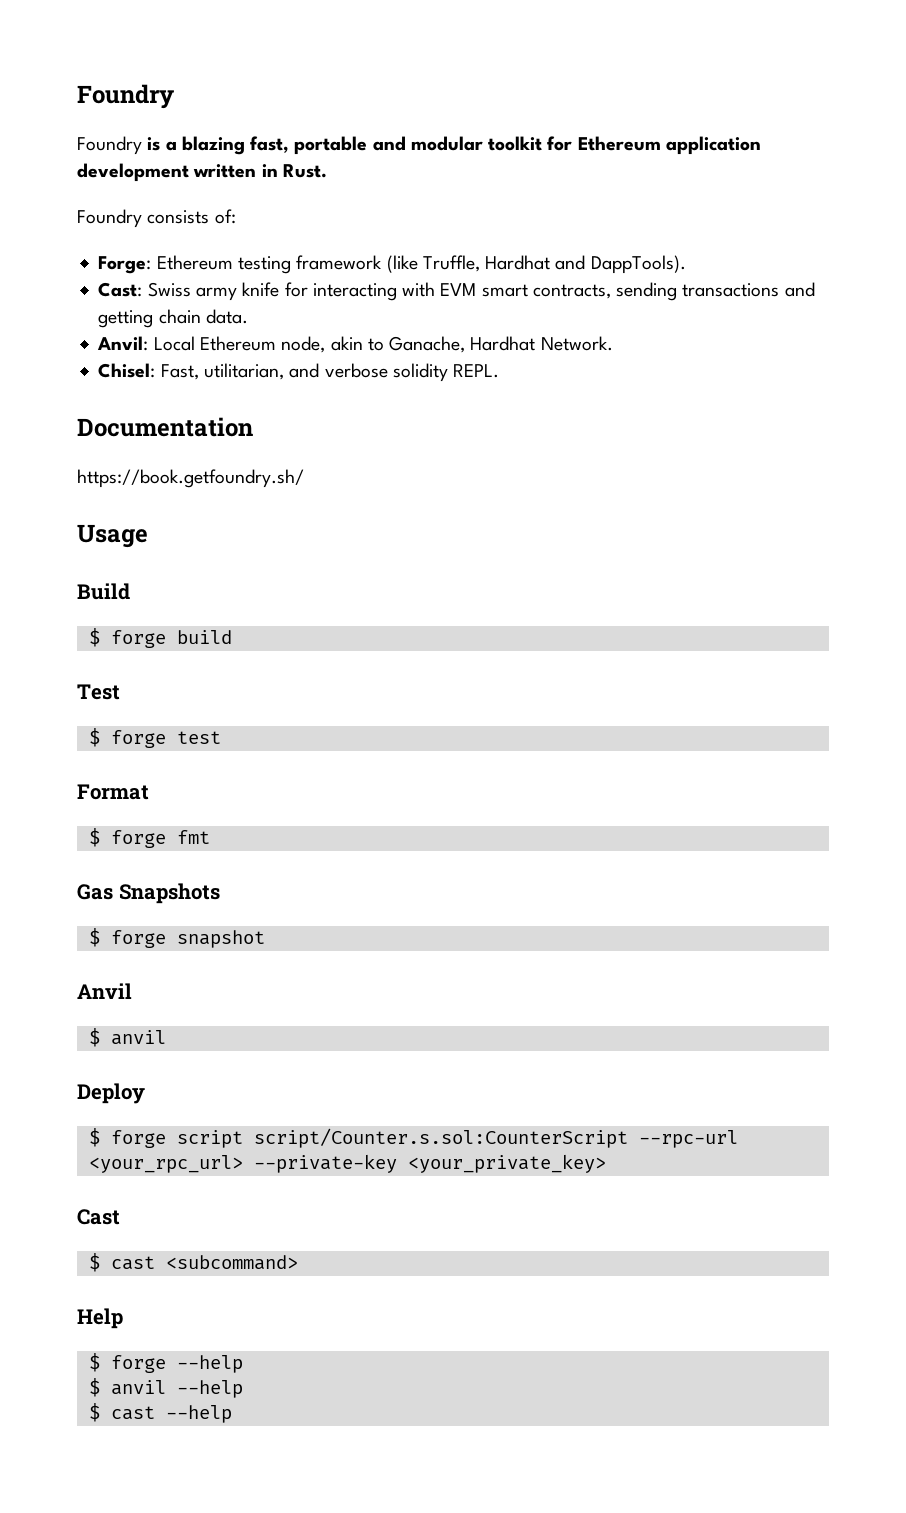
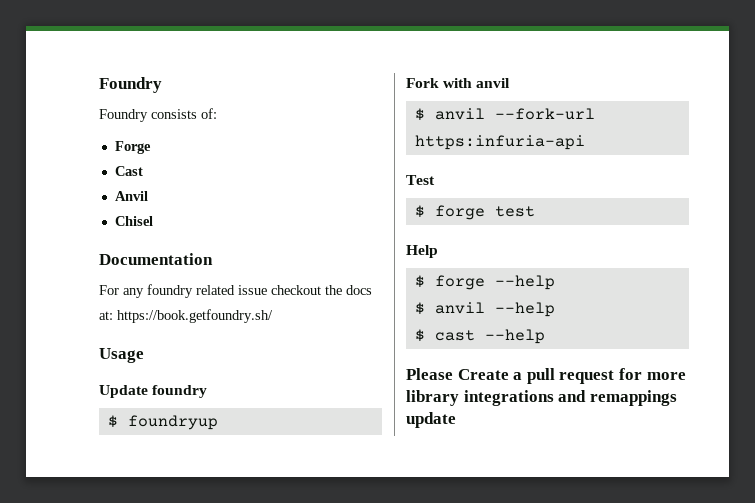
[147,136,761,155] [77,163,327,182] [77,209,236,228] [98,255,686,274] [98,282,815,301] [98,309,248,328] [97,336,613,353] [98,363,500,382] [77,417,253,437] is a blazing fast, portable and modular toolkit for Ethereum application development written in Rust. // Foundry consists of: // Forge: Ethereum testing framework (like Truffle, Hardhat and DappTools). // Cast: Swiss army knife for interacting with EVM smart contracts, sending transactions and getting chain data. // Anvil: Local Ethereum node, akin to Ganache, Hardhat Network. // Chisel: Fast, utilitarian, and verbose solidity REPL. // Documentation // -> [151,108,217,119] [114,141,151,154] [114,166,143,176] [114,191,148,201] [114,216,153,226] [99,253,213,265] [99,284,372,298] [99,311,113,320] consists of: // Forge // Cast // Anvil // Chisel // Documentation // For any foundry related issue checkout the docs at:
[77,583,130,600] [88,628,232,648] [77,684,120,700] [88,728,221,748] [77,784,149,800] [88,828,210,848] [77,883,220,904] [88,928,265,948] [77,983,132,999] [88,1028,166,1047] [77,1083,145,1104] [88,1128,738,1148] [88,1154,606,1173] [77,1209,120,1225] [88,1253,298,1272] Build // $ forge build // Test // $ forge test // Format // $ forge fmt // Gas Snapshots // $ forge snapshot // Anvil // $ anvil // Deploy // $ forge script script/Counter.s.sol:CounterScript --rpc-url <your_rpc_url> --private-key <your_private_key> // Cast // $ cast <subcommand> -> [99,385,208,398] [107,415,218,430] [406,78,511,88] [414,108,595,121] [414,135,585,150] [406,175,435,185] [414,205,535,220] Update foundry // $ foundryup // Fork with anvil // $ anvil --fork-url https:infuria-api // Test // $ forge test
(232, 1414) none -> [406,368,686,384] [406,390,677,406] [406,412,456,428] // Please Create a pull request for more library integrations and remappings update

